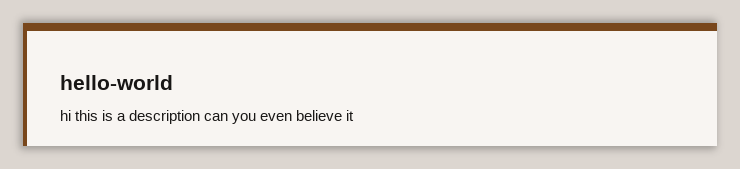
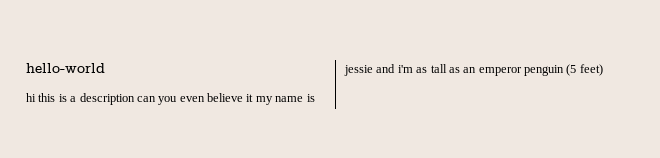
(355, 115) none -> [255,94,315,105] [344,64,603,76] my name is jessie and i'm as tall as an emperor penguin (5 feet)

